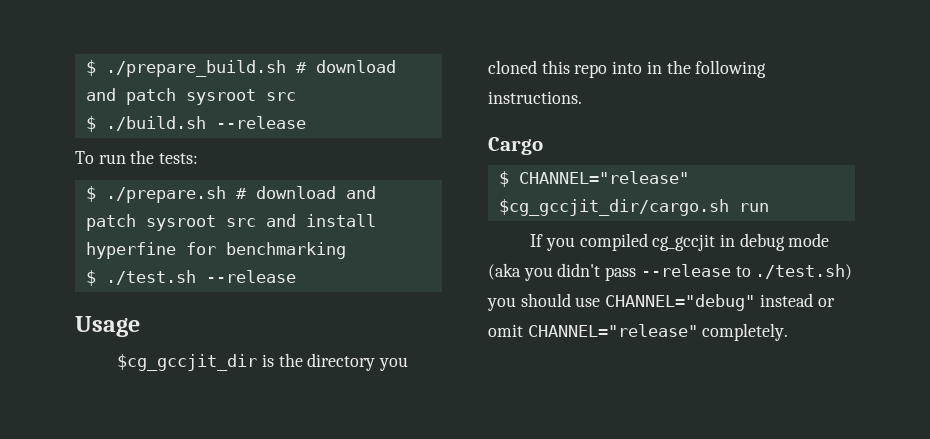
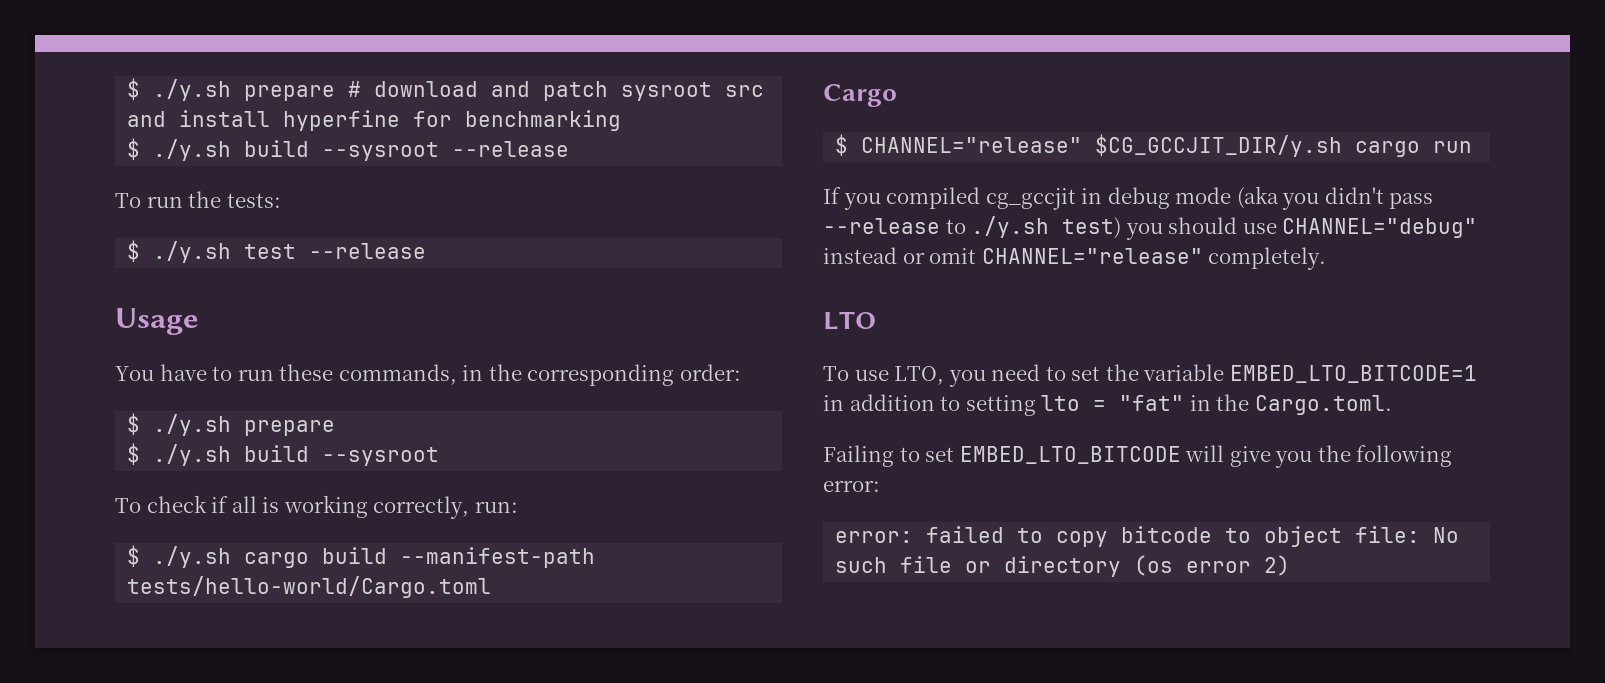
[85,60,396,77] [85,88,296,105] [85,116,306,132] [75,150,199,164] [85,186,226,203] $ ./prepare_build.sh # download and patch sysroot src // $ ./build.sh --release // To run the tests: // $ ./prepare.sh -> [127,78,336,101] $ ./y.sh prepare
[105,270,296,285] [75,316,140,337] [117,353,408,371] [488,60,767,78] [488,91,582,104] ./test.sh --release // Usage // $cg_gccjit_dir is the directory you cloned this repo into in the following instructions. -> [153,139,570,161] [115,191,281,208] [127,240,427,263] [115,308,199,335] [115,364,741,386] [127,413,336,436] [127,443,440,466] [115,495,518,519] [127,545,596,568] [127,576,492,598] ./y.sh build --sysroot --release // To run the tests: // $ ./y.sh test --release // Usage // You have to run these commands, in the corresponding order: // $ ./y.sh prepare // $ ./y.sh build --sysroot // To check if all is working correctly, run: // $ ./y.sh cargo build --manifest-path tests/hello-world/Cargo.toml
[498,199,729,216] $cg_gccjit_dir/cargo.sh -> [1095,134,1421,157] $CG_GCCJIT_DIR/y.sh cargo
[755,264,853,280] ./test.sh) -> [971,216,1122,239] ./y.sh test)
(789, 332) none -> [823,311,876,330] [823,364,1477,387] [823,394,1392,416] [823,445,1453,468] [823,480,880,492] [835,526,1460,547] [835,555,1291,577] // LTO // To use LTO, you need to set the variable EMBED_LTO_BITCODE=1 in addition to setting lto = "fat" in the Cargo.toml. // Failing to set EMBED_LTO_BITCODE will give you the following error: // error: failed to copy bitcode to object file: No such file or directory (os error 2)

